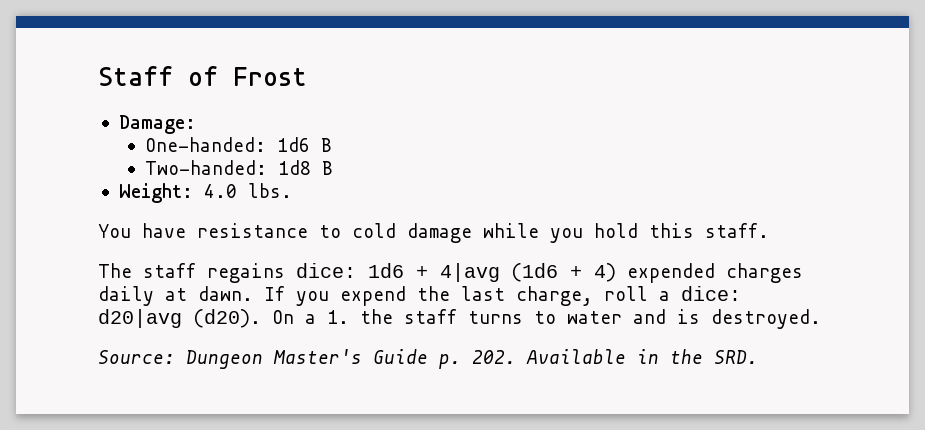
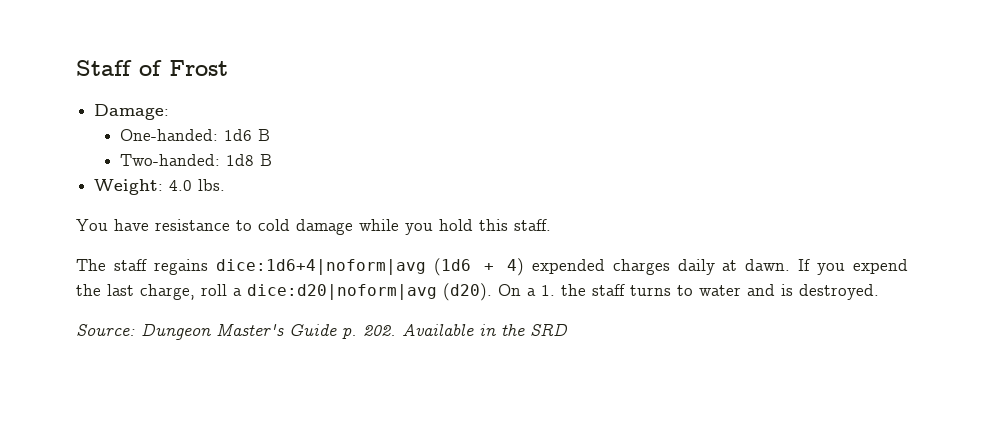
[296,263,500,282] dice: 1d6 + 4|avg -> [215,259,426,275] dice:1d6+4|noform|avg
[681,286,741,301] [98,309,182,328] dice: d20|avg -> [247,284,437,300] dice:d20|noform|avg
[714,350,758,364] SRD. -> [530,323,568,336] SRD

